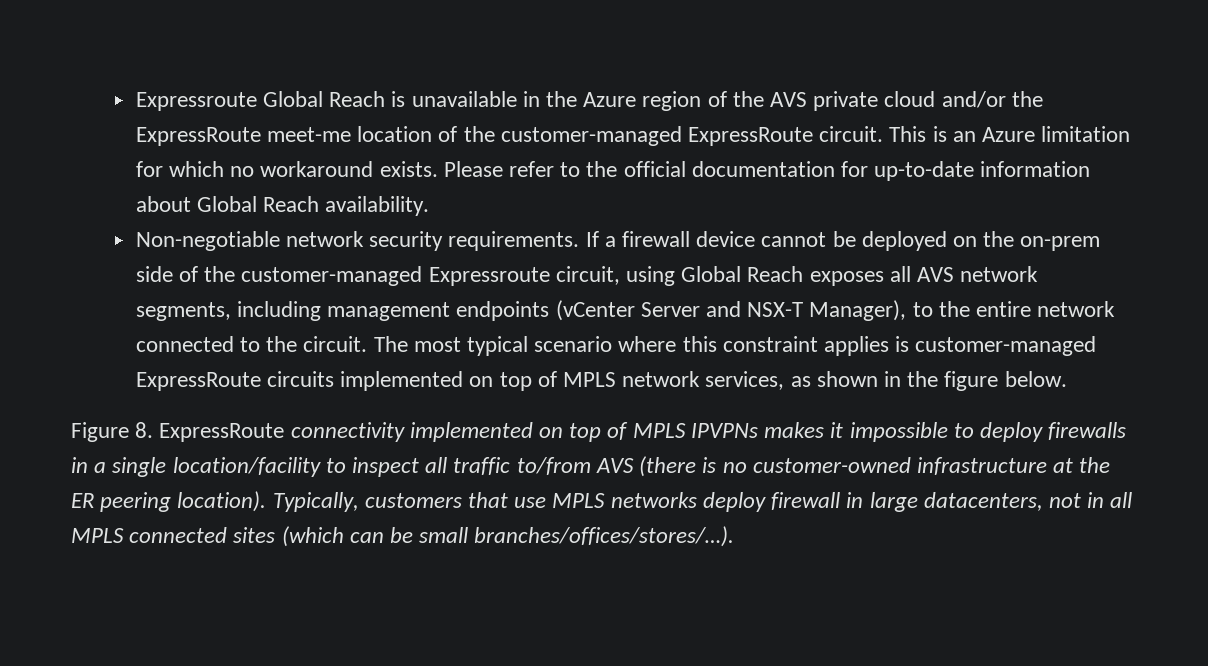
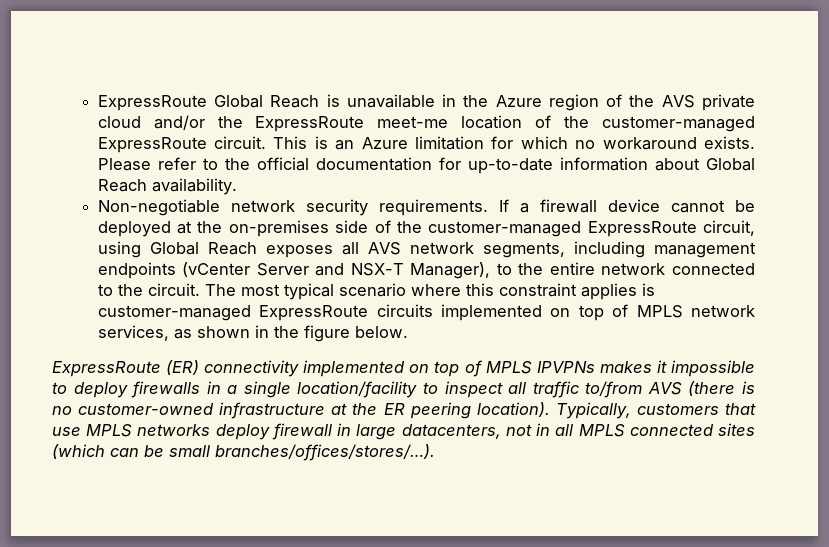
[135,92,257,111] Expressroute -> [97,95,207,111] ExpressRoute
[952,231,1101,251] on the on-prem -> [177,220,329,237] at the on-premises
[428,267,550,286] Expressroute -> [587,221,697,237] ExpressRoute
[71,422,285,442] Figure 8. ExpressRoute -> [52,360,200,377] ExpressRoute (ER)

